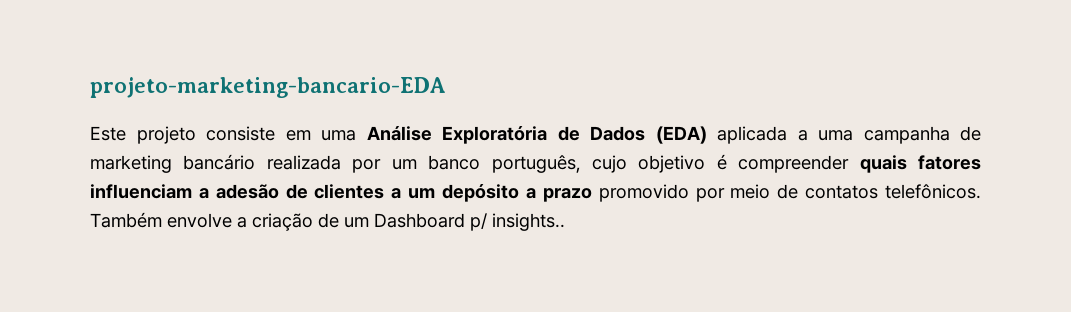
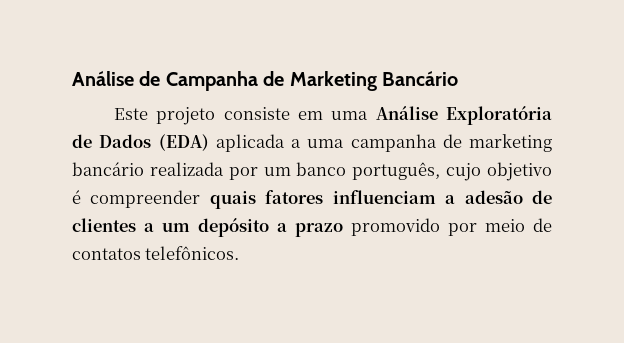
[90,77,446,98] projeto-marketing-bancario-EDA -> [72,71,458,91] Análise de Campanha de Marketing Bancário
[90,212,565,231] Também envolve a criação de um Dashboard p/ insights.. -> (240, 253) none

